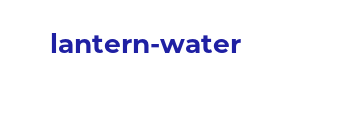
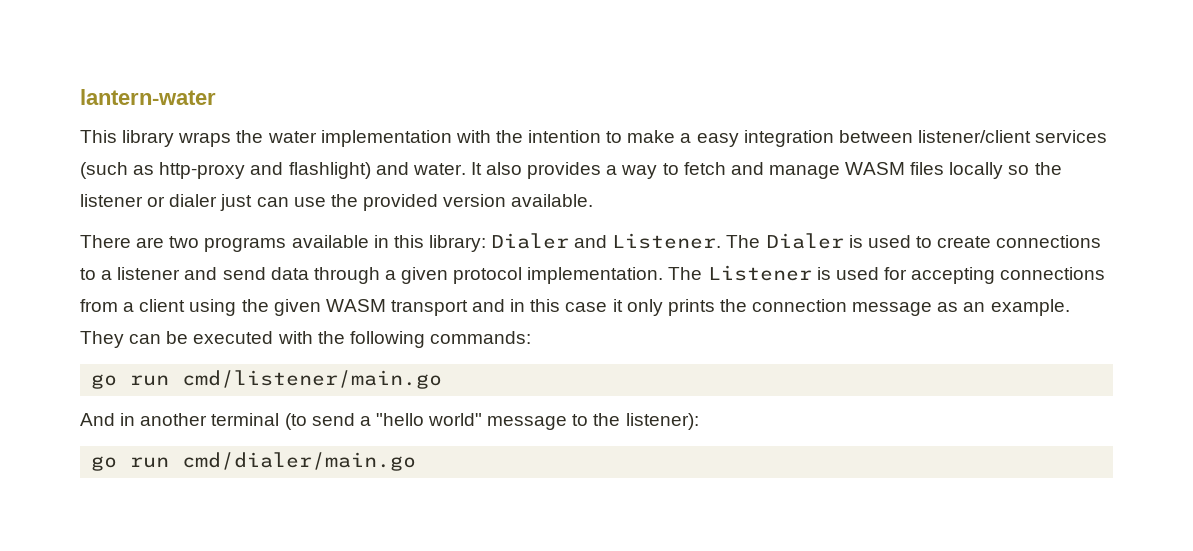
(241, 43) none -> [80,130,1108,147] [80,162,1062,179] [80,194,594,211] [80,233,1102,252] [80,265,1106,284] [80,299,1070,316] [80,331,531,348] [91,370,443,389] [80,413,699,430] [91,452,417,471] // This library wraps the water implementation with the intention to make a easy integration between listener/client services (such as http-proxy and flashlight) and water. It also provides a way to fetch and manage WASM files locally so the listener or dialer just can use the provided version available. // There are two programs available in this library: Dialer and Listener. The Dialer is used to create connections to a listener and send data through a given protocol implementation. The Listener is used for accepting connections from a client using the given WASM transport and in this case it only prints the connection message as an example. They can be executed with the following commands: // go run cmd/listener/main.go // And in another terminal (to send a "hello world" message to the listener): // go run cmd/dialer/main.go

